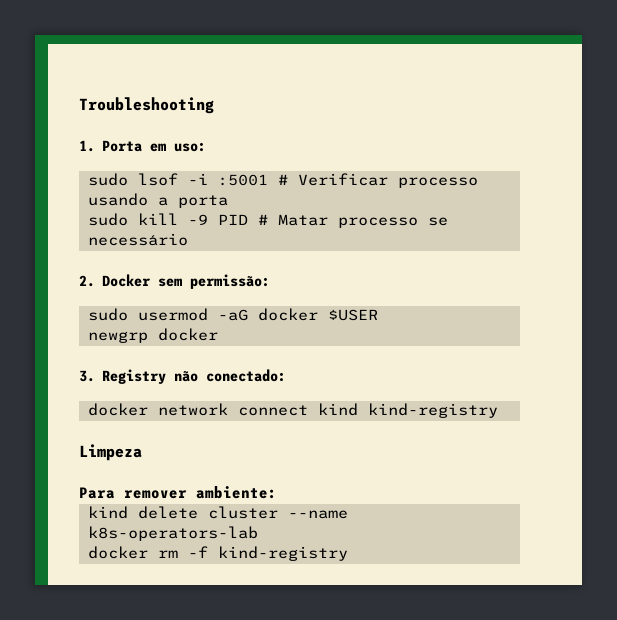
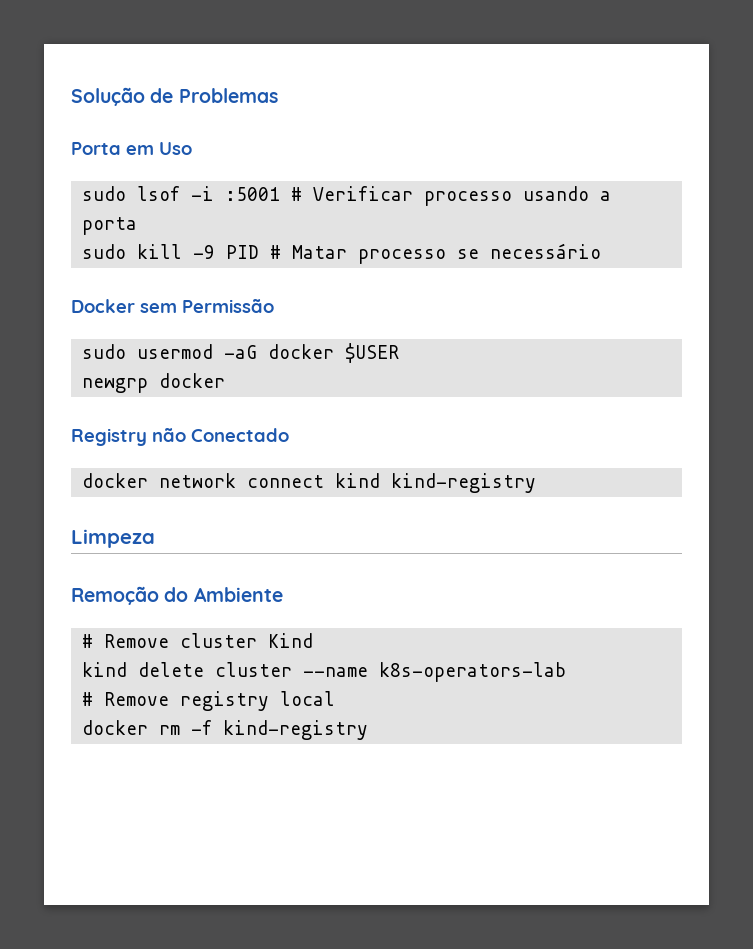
[79,97,214,114] [79,140,95,152] Troubleshooting // 1. -> [71,87,278,106] Solução de Problemas //
[174,142,207,152] uso: -> [159,142,192,155] Uso
[79,275,95,287] 2. -> (601, 251) none
[190,274,271,289] permissão: -> [182,299,274,313] Permissão
[79,370,95,382] 3. -> (225, 380) none
[206,369,287,382] conectado: -> [191,428,289,442] Conectado
[79,486,277,499] Para remover ambiente: -> [71,586,283,605] [81,633,313,648] Remoção do Ambiente // # Remove cluster Kind
(258, 533) none -> [81,691,335,711] // # Remove registry local

